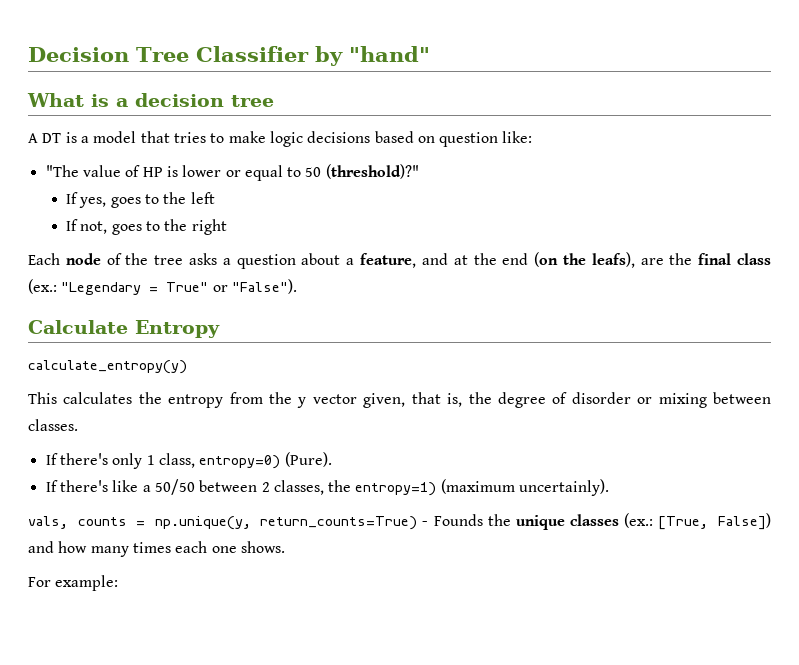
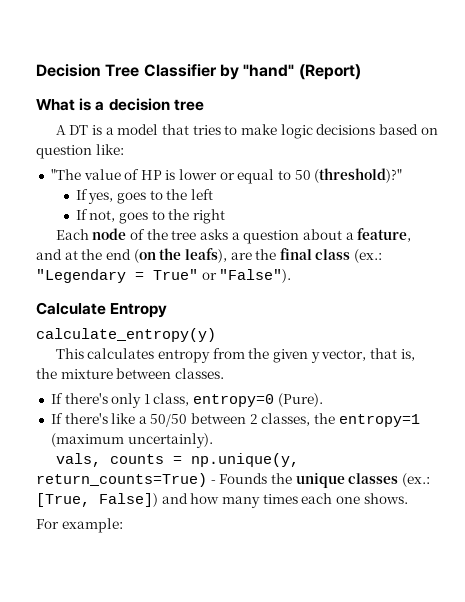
(430, 54) none -> [298,64,361,80] (Report)
[138,392,162,404] the -> (155, 353) none
[297,392,707,408] y vector given, that is, the degree of disorder or mixing -> [273,348,415,363] [36,368,113,379] given y vector, that is, the mixture
[199,455,281,469] entropy=0) -> [193,394,275,407] entropy=0
[355,482,437,496] entropy=1) -> [338,414,420,427] entropy=1

